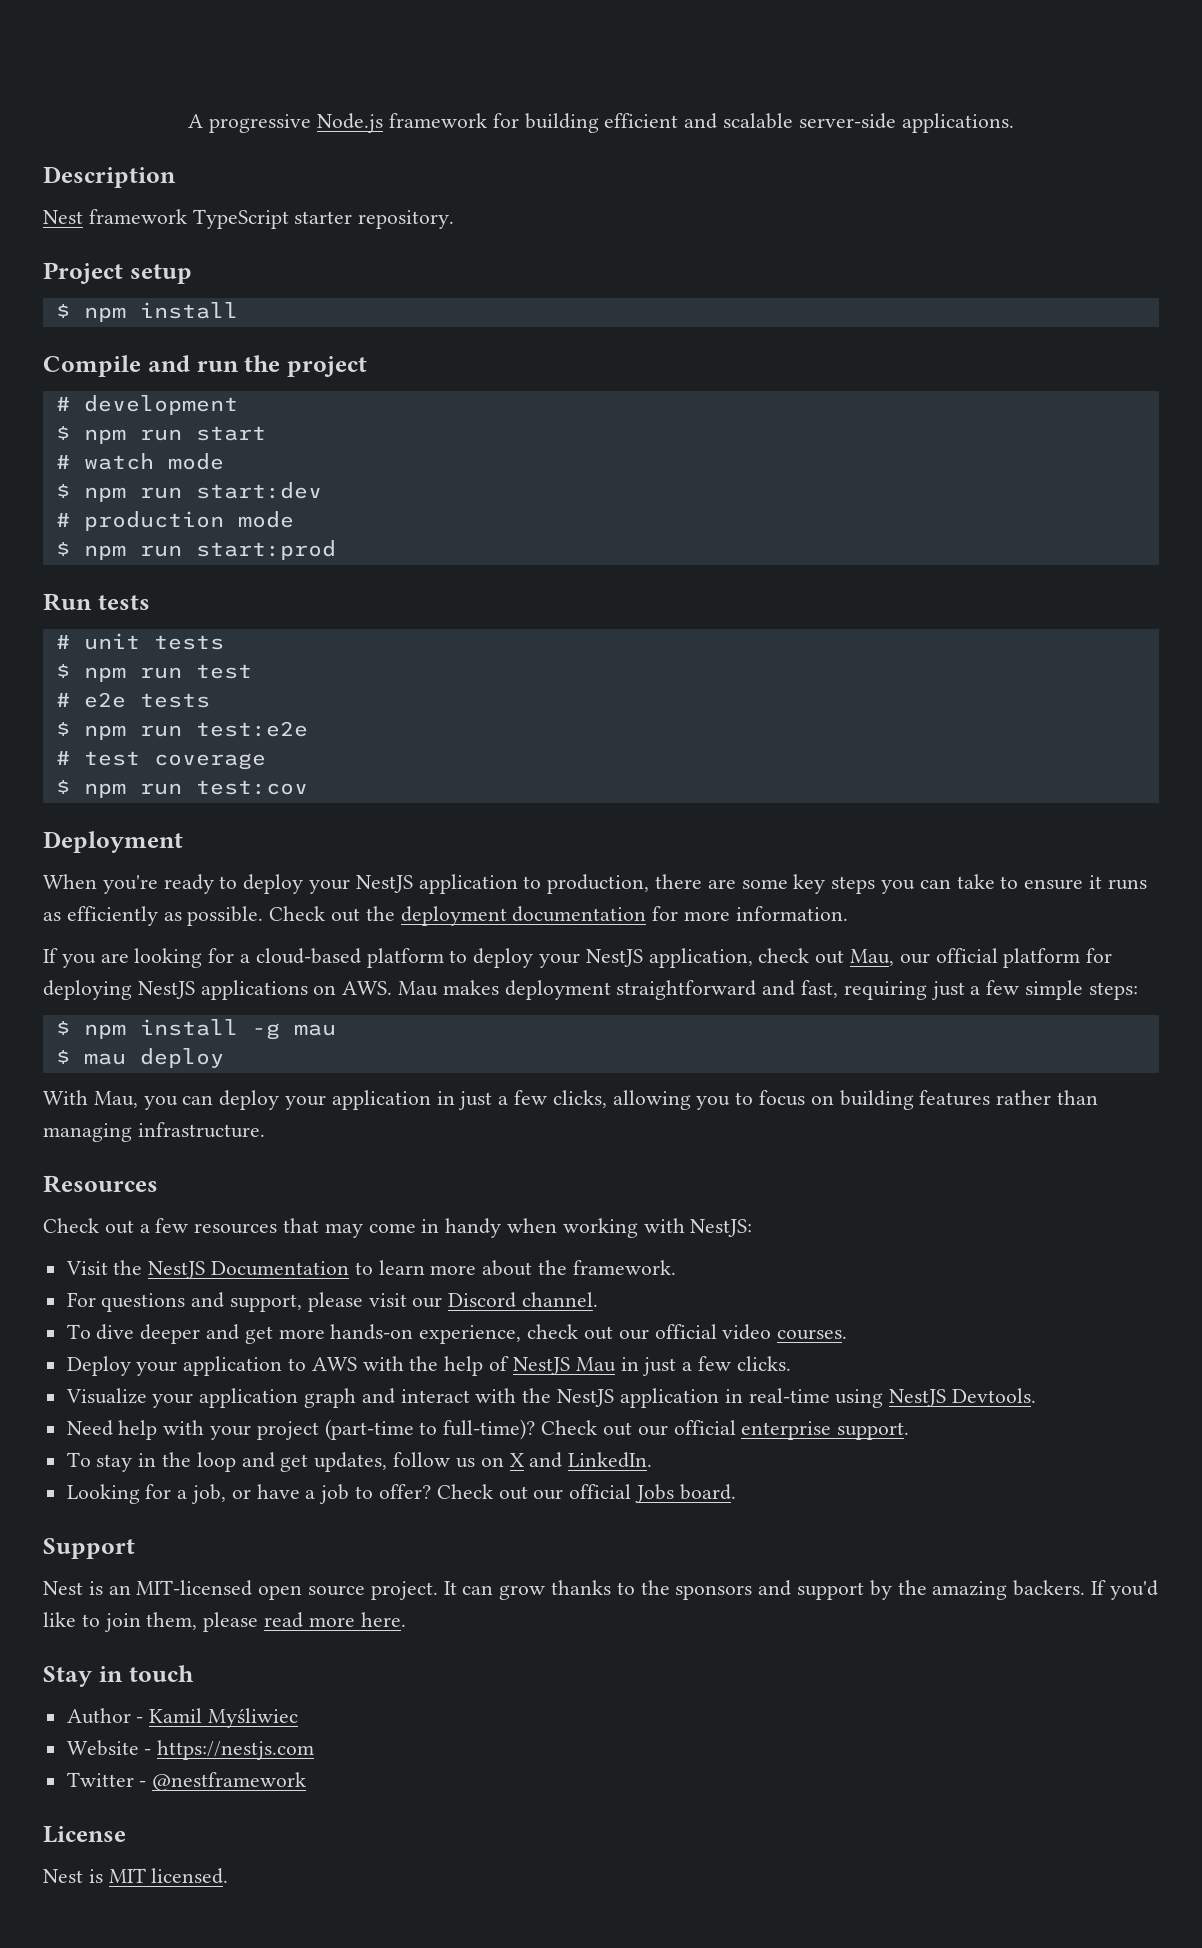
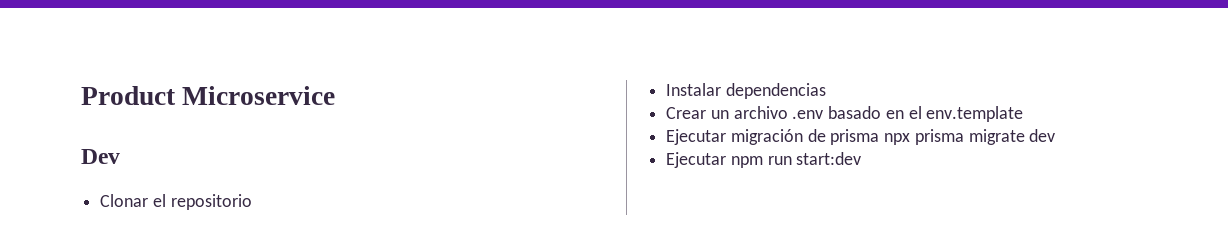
[188,113,1014,133] [43,166,176,188] [43,209,455,229] [43,262,192,284] [55,302,238,322] [43,355,367,377] [55,395,238,415] [55,426,266,444] [55,453,224,470] [55,482,322,502] [55,511,294,531] [55,540,336,560] [43,593,150,611] [55,633,224,650] [55,664,252,682] [55,692,210,708] [55,721,308,740] [55,751,266,770] [55,780,308,798] [43,831,183,853] [43,874,1147,894] [43,906,848,926] [43,948,1113,968] [43,980,1138,1000] [55,1019,336,1040] [55,1048,224,1068] [43,1090,1099,1110] [43,1122,265,1142] [43,1175,158,1193] [43,1218,753,1238] [65,1260,676,1279] [66,1292,599,1312] [66,1324,848,1344] [66,1356,791,1376] [65,1388,1036,1408] [66,1419,910,1440] [66,1452,653,1472] [66,1484,736,1504] [43,1538,135,1559] [43,1580,1158,1600] [43,1612,406,1632] [43,1665,194,1687] [66,1708,299,1728] [66,1740,315,1760] [66,1772,307,1791] [43,1826,126,1843] [43,1868,229,1884] A progressive Node.js framework for building efficient and scalable server-side applications. // Description // Nest framework TypeScript starter repository. // Project setup // $ npm install // Compile and run the project // # development // $ npm run start // # watch mode // $ npm run start:dev // # production mode // $ npm run start:prod // Run tests // # unit tests // $ npm run test // # e2e tests // $ npm run test:e2e // # test coverage // $ npm run test:cov // Deployment // When you're ready to deploy your NestJS application to production, there are some key steps you can take to ensure it runs as efficiently as possible. Check out the deployment documentation for more information. // If you are looking for a cloud-based platform to deploy your NestJS application, check out Mau, our official platform for deploying NestJS applications on AWS. Mau makes deployment straightforward and fast, requiring just a few simple steps: // $ npm install -g mau // $ mau deploy // With Mau, you can deploy your application in just a few clicks, allowing you to focus on building features rather than managing infrastructure. // Resources // Check out a few resources that may come in handy when working with NestJS: // Visit the NestJS Documentation to learn more about the framework. // For questions and support, please visit our Discord channel. // To dive deeper and get more hands-on experience, check out our official video courses. // Deploy your application to AWS with the help of NestJS Mau in just a few clicks. // Visualize your application graph and interact with the NestJS application in real-time using NestJS Devtools. // Need help with your project (part-time to full-time)? Check out our official enterprise support. // To stay in the loop and get updates, follow us on X and LinkedIn. // Looking for a job, or have a job to offer? Check out our official Jobs board. // Support // Nest is an MIT-licensed open source project. It can grow thanks to the sponsors and support by the amazing backers. If you'd like to join them, please read more here. // Stay in touch // Author - Kamil Myśliwiec // Website - https://nestjs.com // Twitter - @nestframework // License // Nest is MIT licensed. -> [81,86,336,105] [81,149,120,164] [100,194,252,210] [666,83,826,99] [666,106,1024,122] [666,129,1056,145] [666,152,862,168] Product Microservice // Dev // Clonar el repositorio // Instalar dependencias // Crear un archivo .env basado en el env.template // Ejecutar migración de prisma npx prisma migrate dev // Ejecutar npm run start:dev

